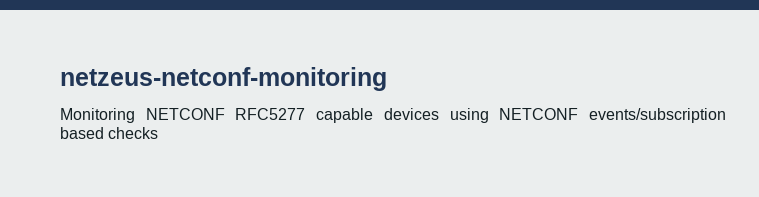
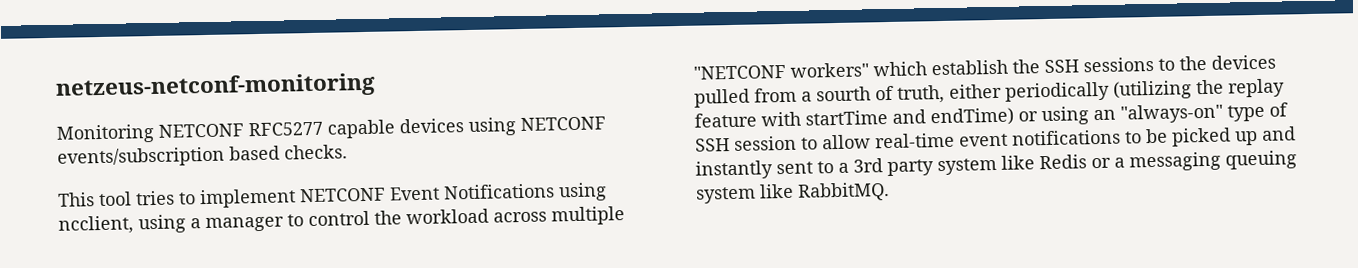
[108,127,159,139] checks -> [284,144,348,160] [58,182,607,209] [58,206,625,235] [693,54,1276,80] [694,78,1285,108] [694,102,1288,128] [695,126,1296,152] [695,150,1297,180] [696,182,890,204] checks. // This tool tries to implement NETCONF Event Notifications using ncclient, using a manager to control the workload across multiple "NETCONF workers" which establish the SSH sessions to the devices pulled from a sourth of truth, either periodically (utilizing the replay feature with startTime and endTime) or using an "always-on" type of SSH session to allow real-time event notifications to be picked up and instantly sent to a 3rd party system like Redis or a messaging queuing system like RabbitMQ.

